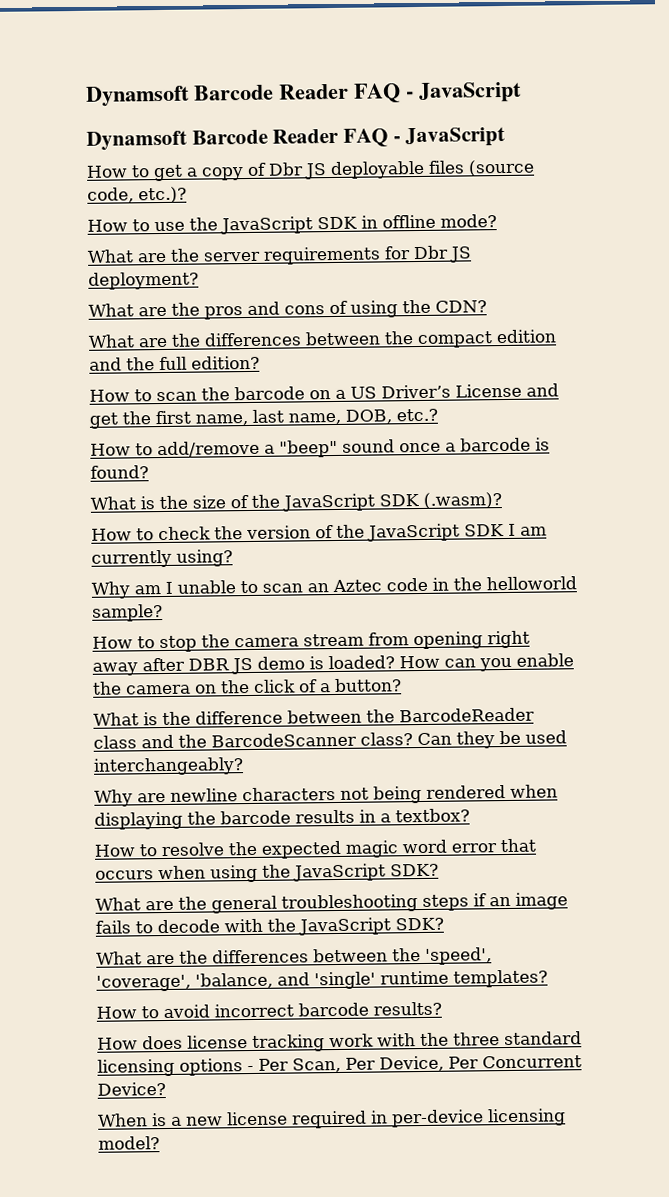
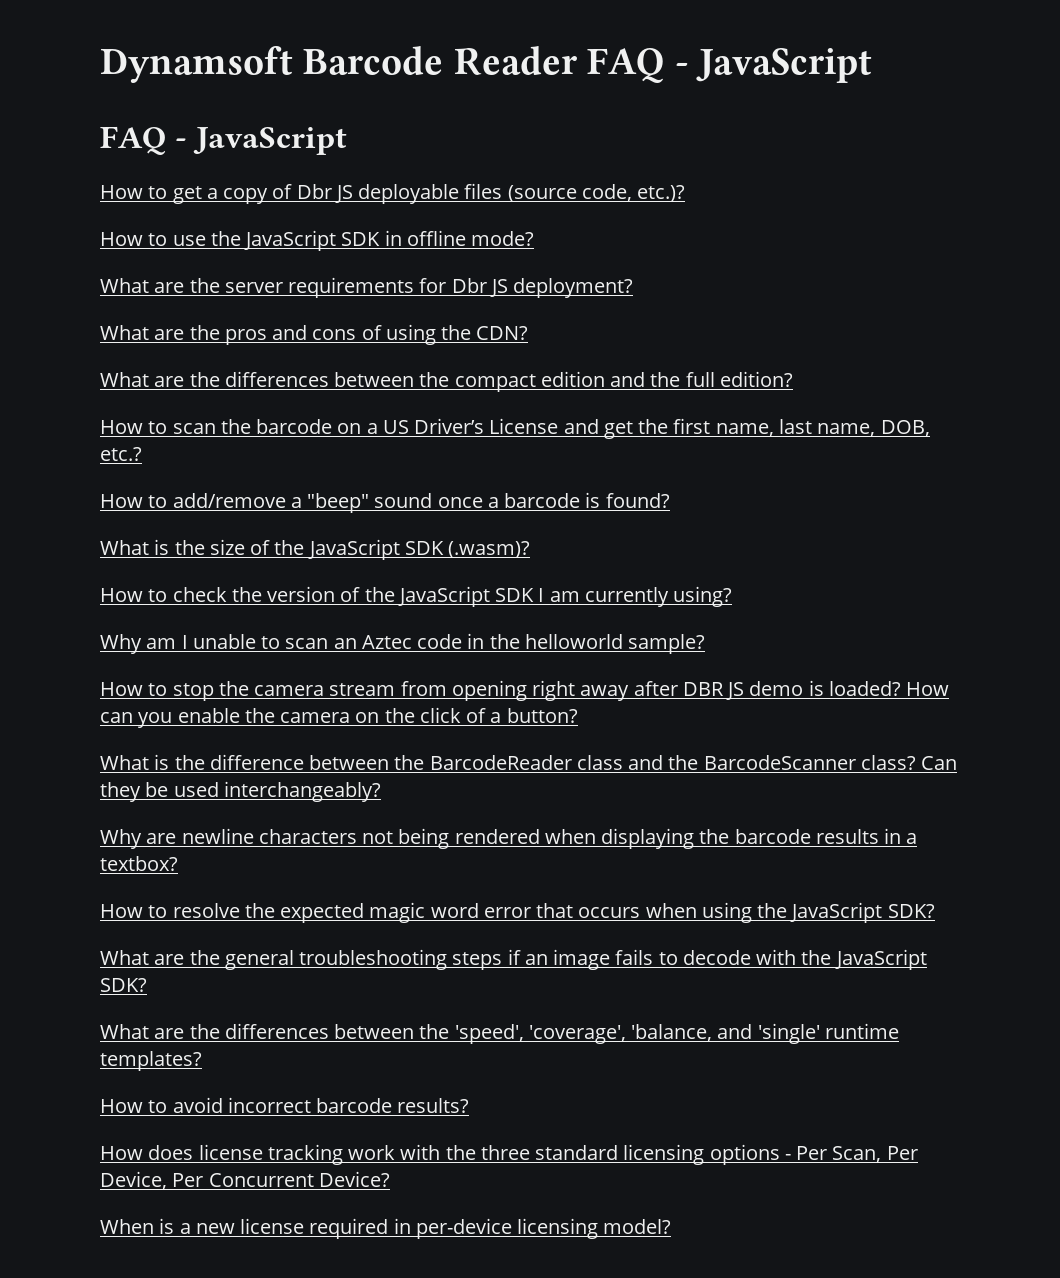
[86,81,522,107] [86,128,340,151] Dynamsoft Barcode Reader FAQ - JavaScript // Dynamsoft Barcode Reader -> [100,46,872,83] Dynamsoft Barcode Reader FAQ - JavaScript //

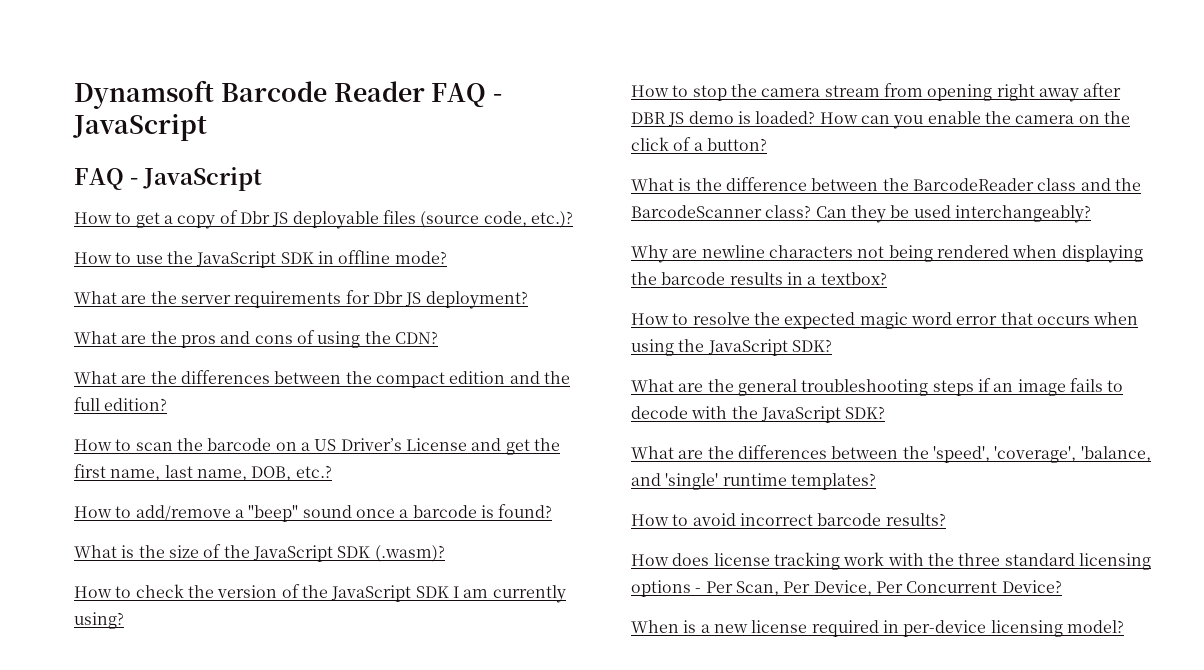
[100,633,706,654] // Why am I unable to scan an Aztec code in the helloworld sample? -> (124, 620) none

